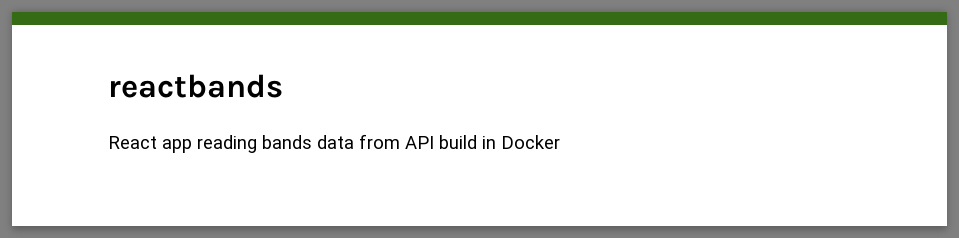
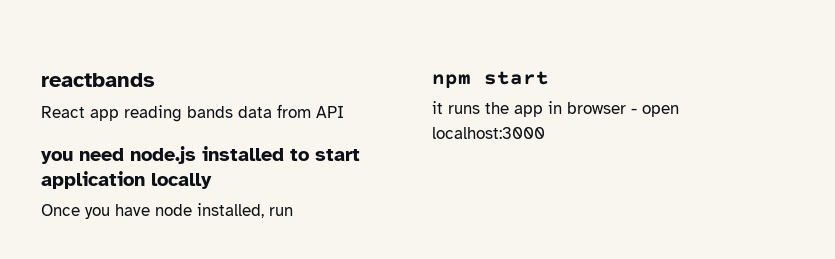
[439,135,560,149] build in Docker -> [41,146,360,164] [41,171,212,189] [41,203,293,219] [432,71,549,88] [432,101,679,117] [432,127,545,139] // you need node.js installed to start application locally // Once you have node installed, run // npm start // it runs the app in browser - open localhost:3000

